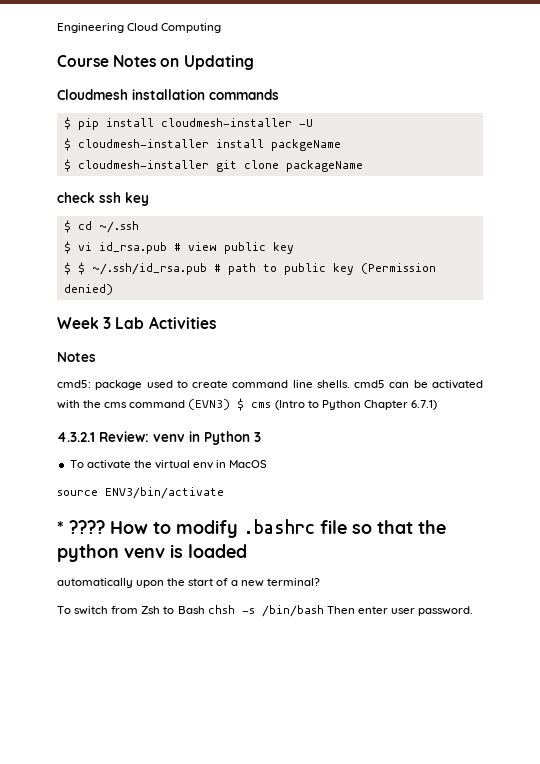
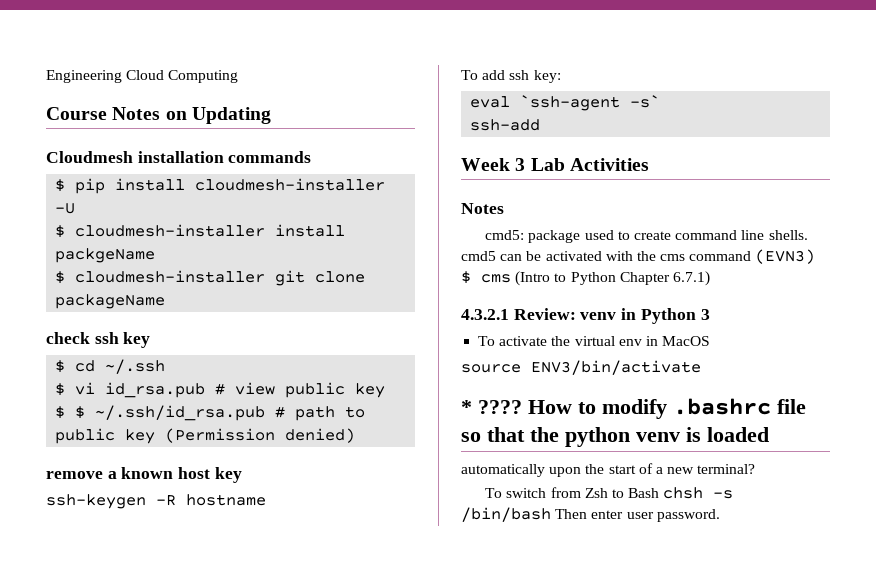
(113, 289) none -> [46,467,242,483] [46,494,266,509] [461,70,561,83] [470,95,661,111] [470,119,541,131] // remove a known host key // ssh-keygen -R hostname // To add ssh key: // eval `ssh-agent -s` // ssh-add

